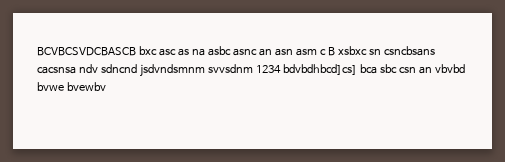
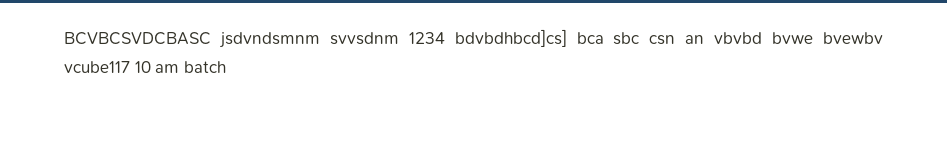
[37,46,435,56] [37,64,137,74] BCVBCSVDCBASCB bxc asc as na asbc asnc an asn asm c B xsbxc sn csncbsans cacsnsa ndv sdncnd -> [64,32,211,45] BCVBCSVDCBASC
(106, 86) none -> [64,61,226,73] vcube117 10 am batch

